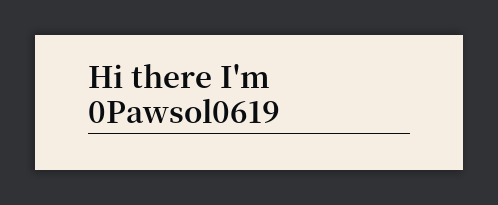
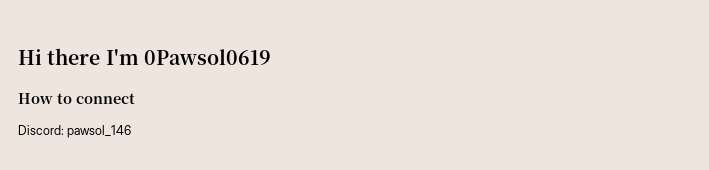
(280, 110) none -> [18,93,135,104] [18,125,132,138] // How to connect // Discord: pawsol_146

